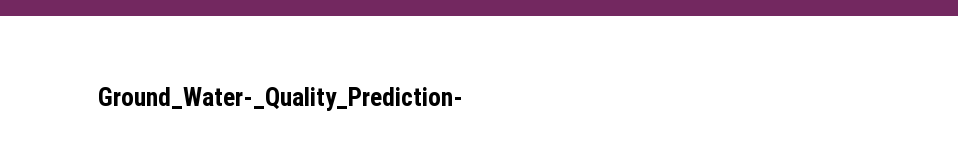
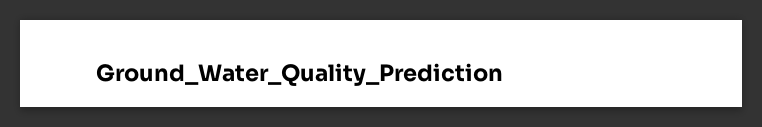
[98,87,463,111] Ground_Water-_Quality_Prediction- -> [96,63,503,86] Ground_Water_Quality_Prediction

